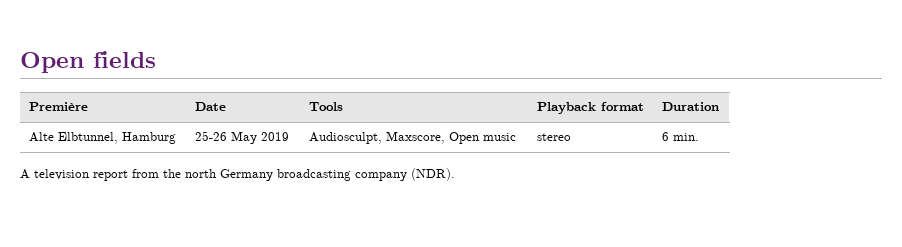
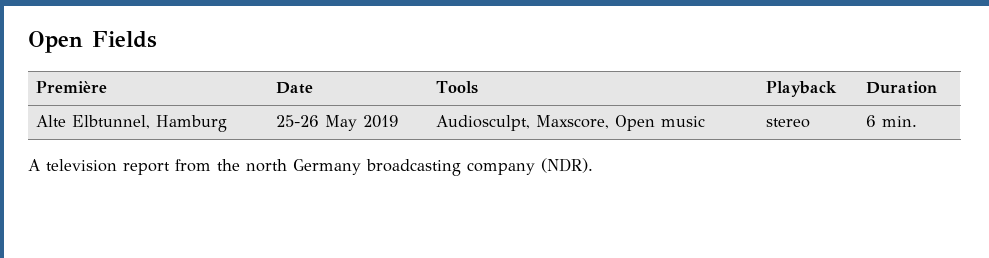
[20,51,156,73] Open fields -> [28,31,157,53] Open Fields
[600,102,644,111] format -> (837, 89) none

